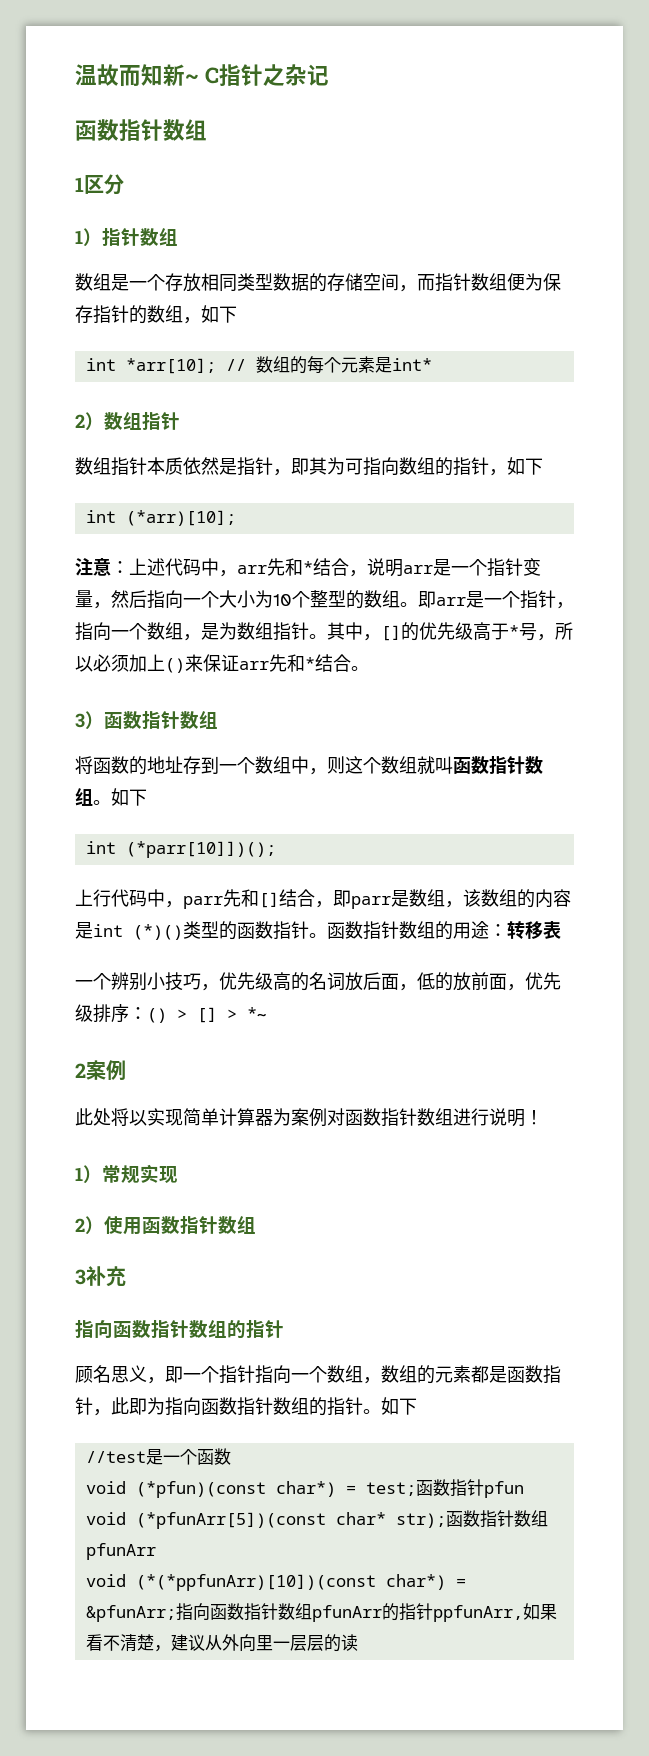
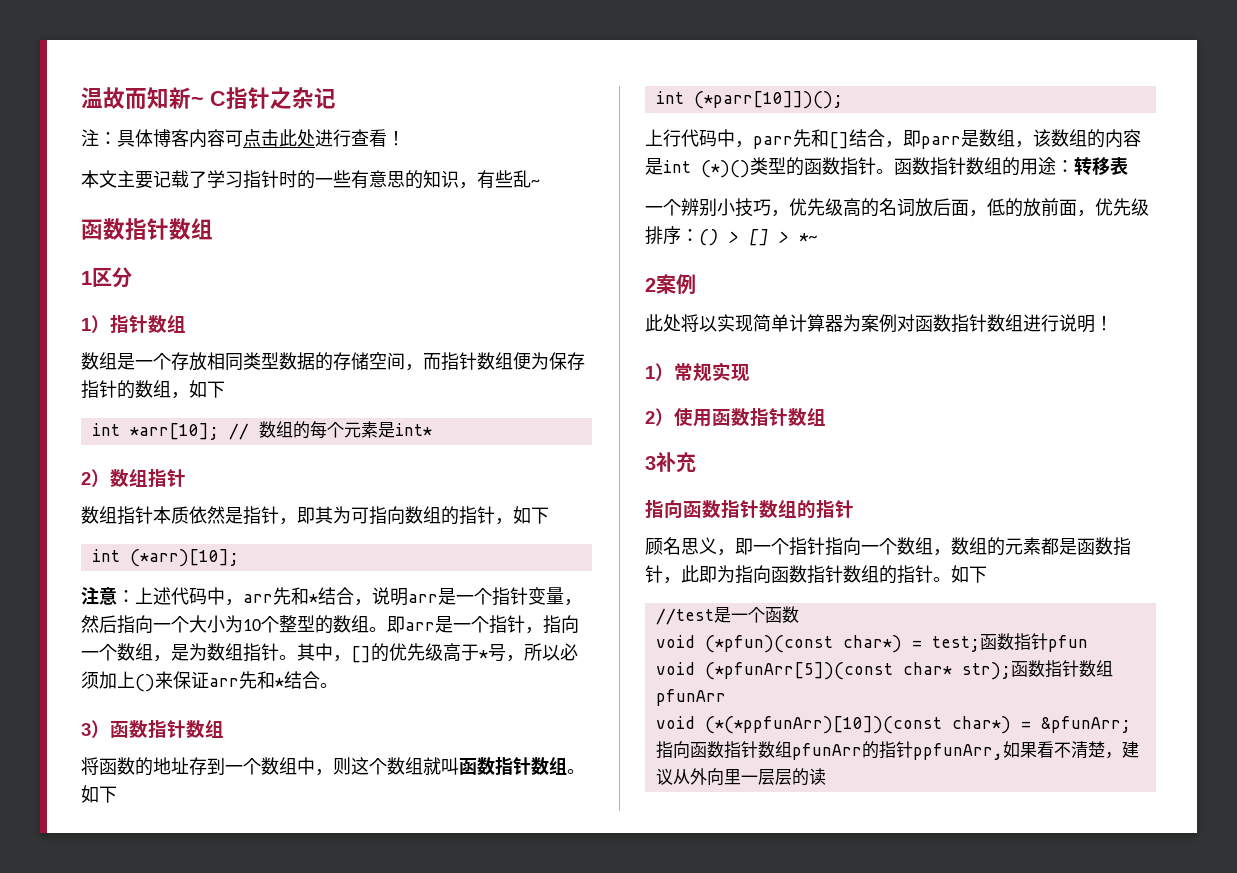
(329, 75) none -> [81,129,405,148] [81,170,540,189] // 注：具体博客内容可点击此处进行查看！ // 本文主要记载了学习指针时的一些有意思的知识，有些乱~

